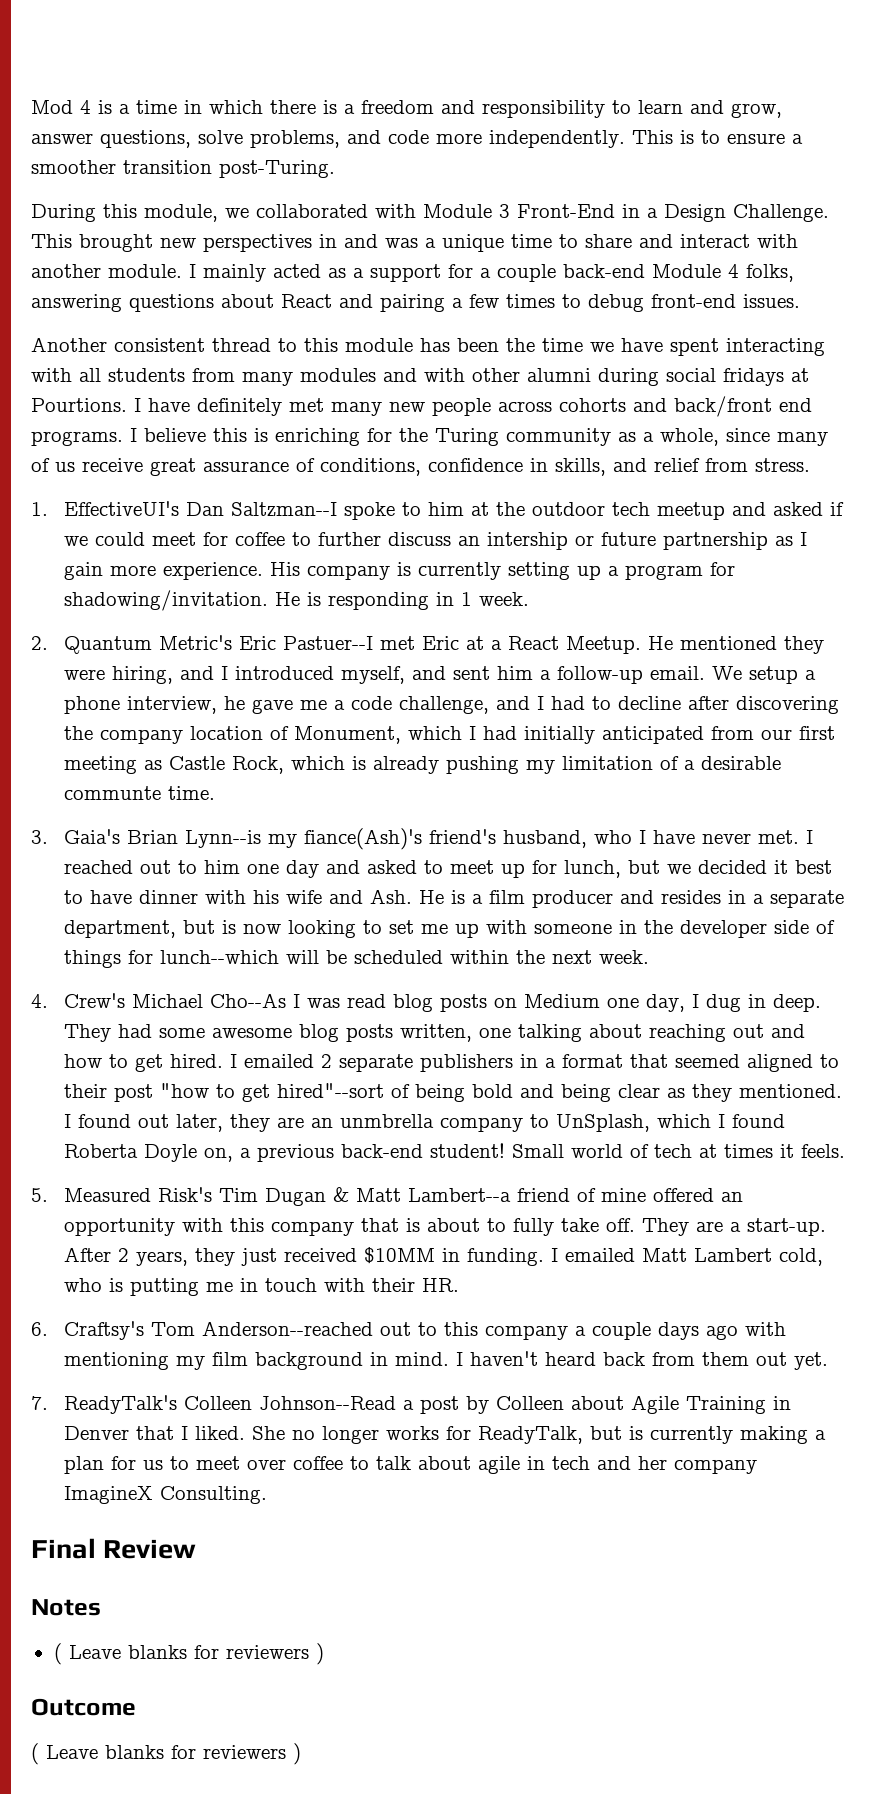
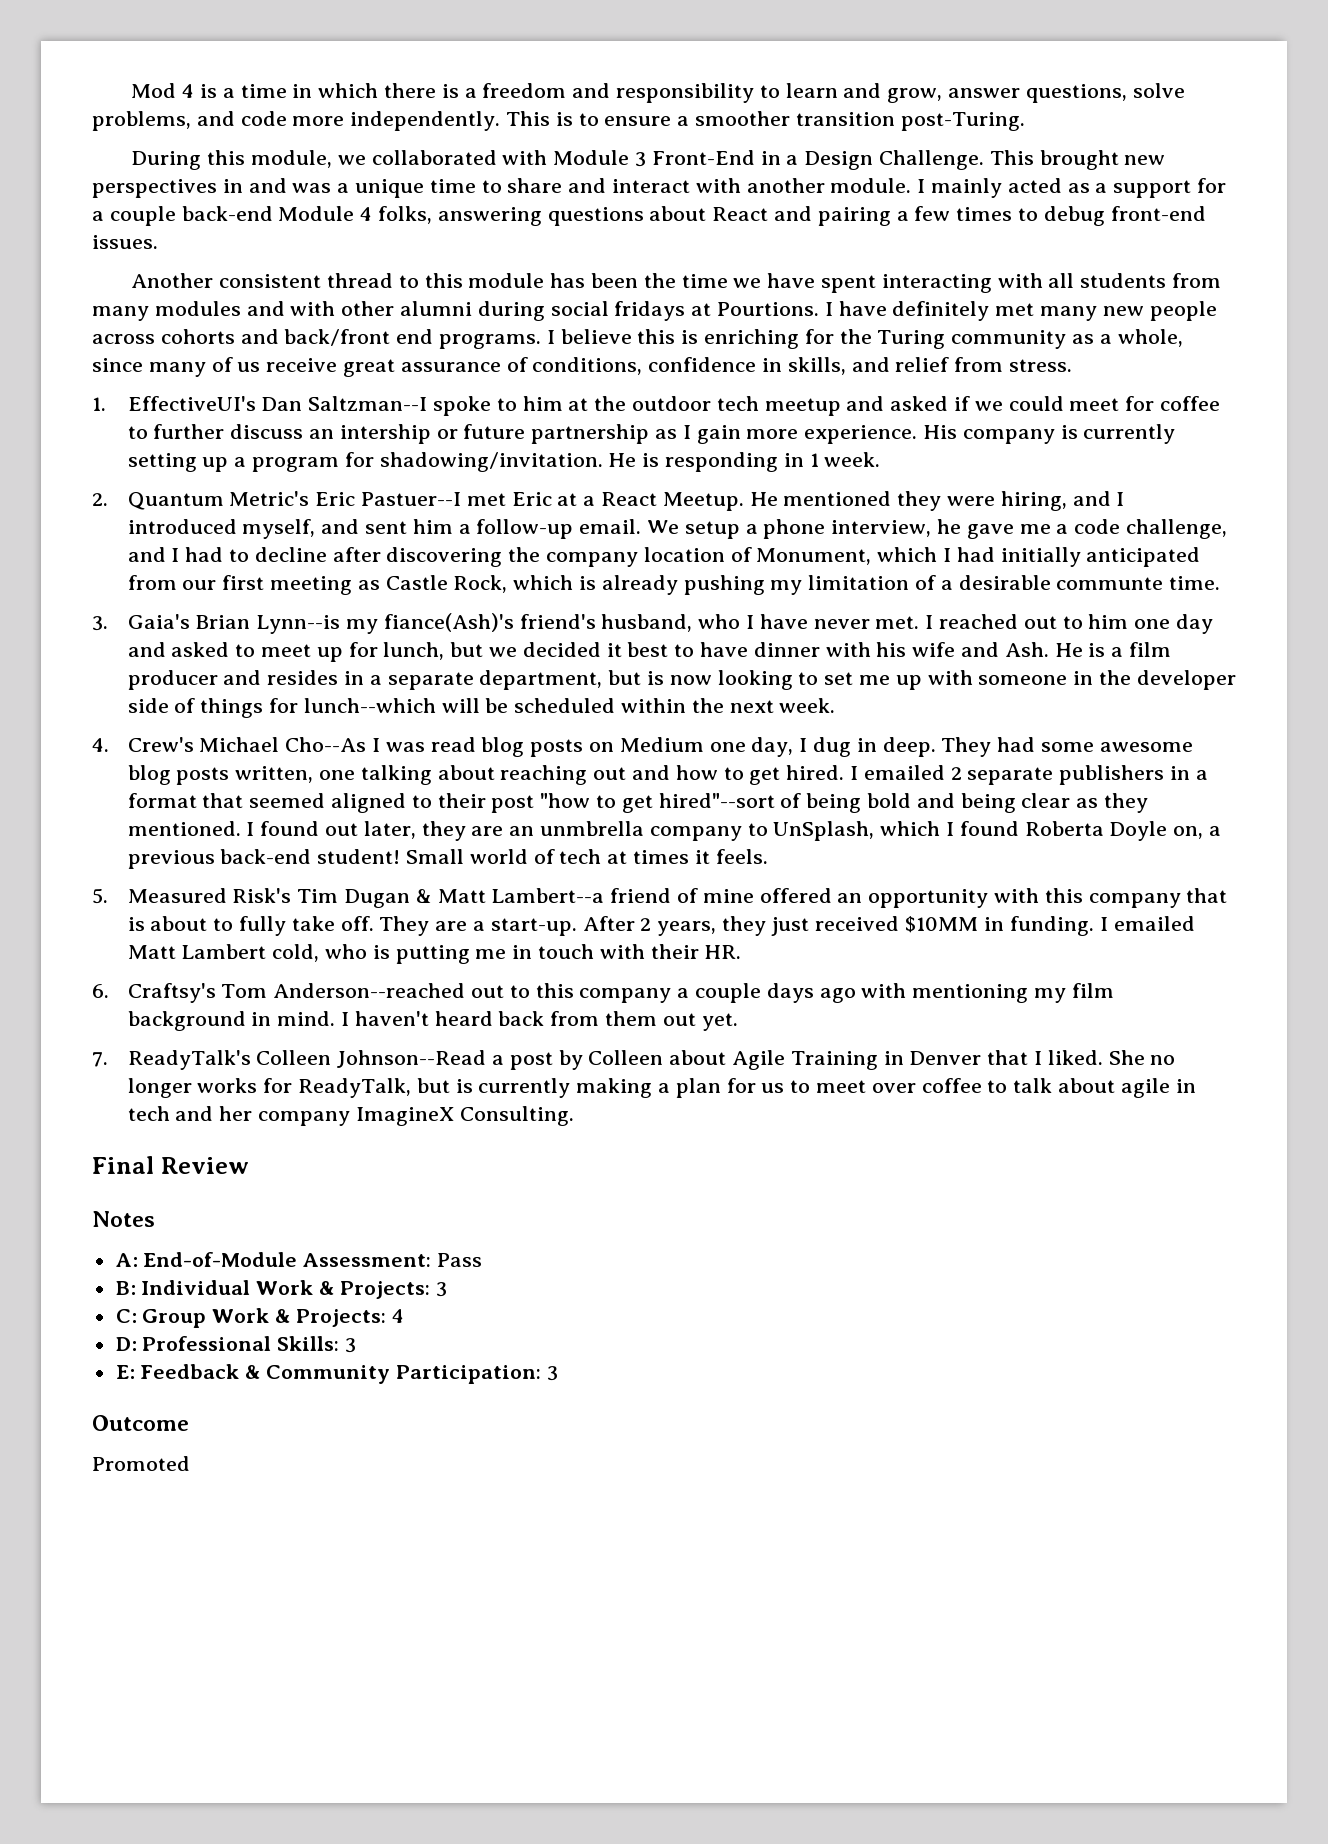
[53,1643,324,1665] [31,1698,136,1716] [31,1743,301,1765] ( Leave blanks for reviewers ) // Outcome // ( Leave blanks for reviewers ) -> [115,1252,483,1267] [115,1280,447,1299] [115,1308,404,1328] [115,1336,357,1353] [115,1364,558,1384] [92,1415,189,1431] [92,1456,190,1471] A: End-of-Module Assessment: Pass // B: Individual Work & Projects: 3 // C: Group Work & Projects: 4 // D: Professional Skills: 3 // E: Feedback & Community Participation: 3 // Outcome // Promoted

